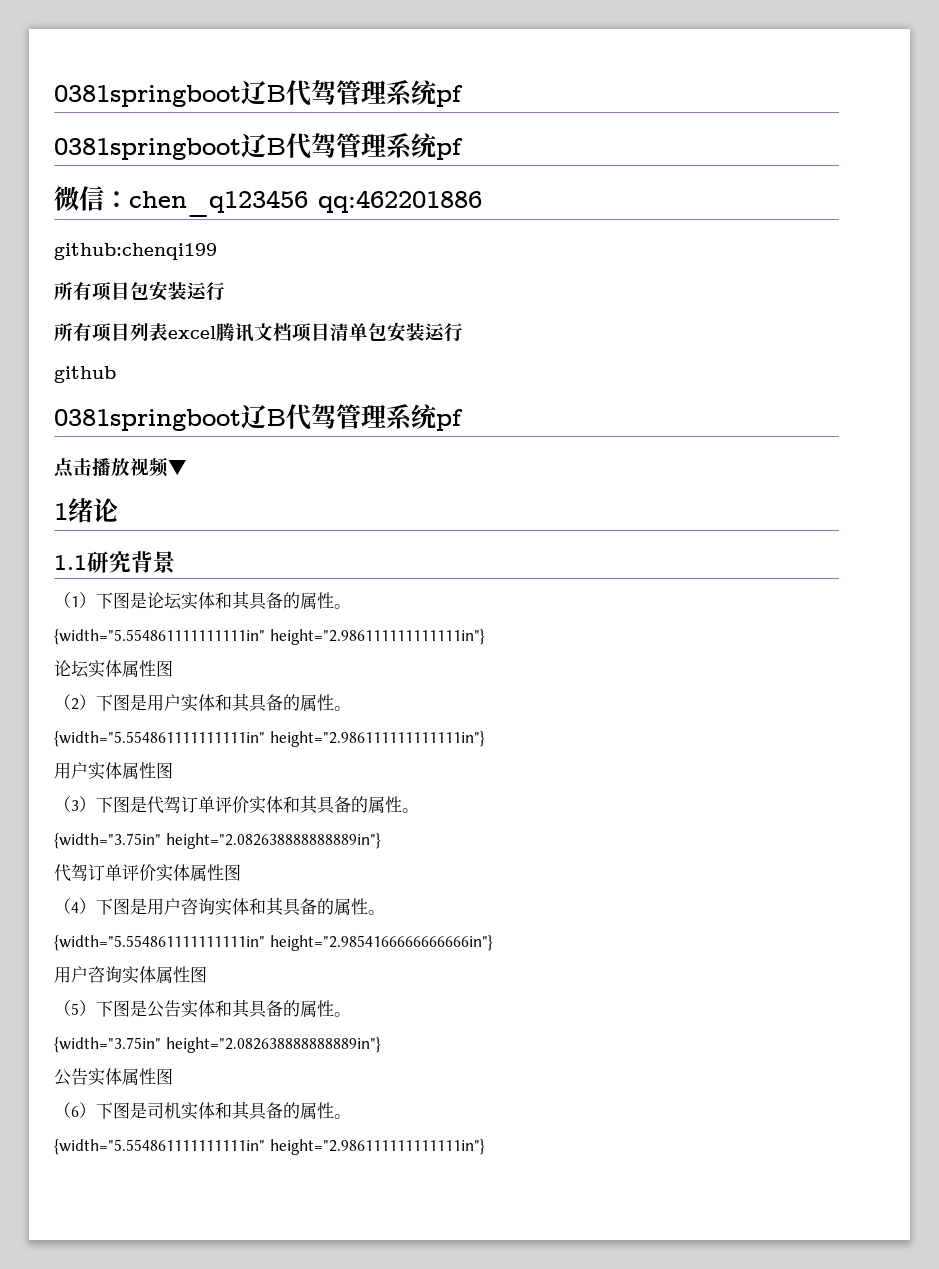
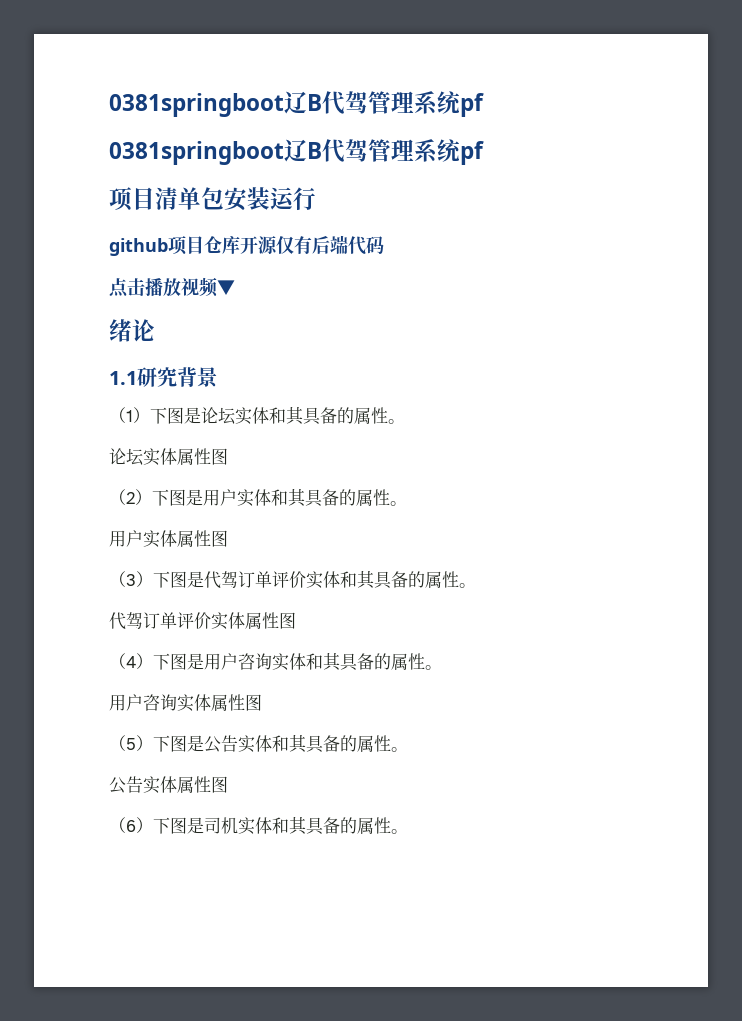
[54,186,482,217] [54,243,217,260] [54,281,225,301] [54,323,292,342] 微信：chen_q123456 qq:462201886 // github:chenqi199 // 所有项目包安装运行 // 所有项目列表excel腾讯文档 -> (484, 153) none
[54,404,463,431] // 0381springboot辽B代驾管理系统pf -> [168,235,384,255] 项目仓库开源仅有后端代码
[54,503,68,520] 1 -> (235, 287) none
[54,629,485,645] // {width="5.554861111111111in" height="2.986111111111111in"} -> (405, 421) none
[54,731,485,747] // {width="5.554861111111111in" height="2.986111111111111in"} -> (407, 503) none
[54,833,381,849] // {width="3.75in" height="2.082638888888889in"} -> (476, 585) none
[54,935,493,951] // {width="5.554861111111111in" height="2.9854166666666666in"} -> (442, 667) none
[54,1037,381,1053] // {width="3.75in" height="2.082638888888889in"} -> (408, 749) none
[54,1139,485,1155] // {width="5.554861111111111in" height="2.986111111111111in"} -> (408, 831) none

